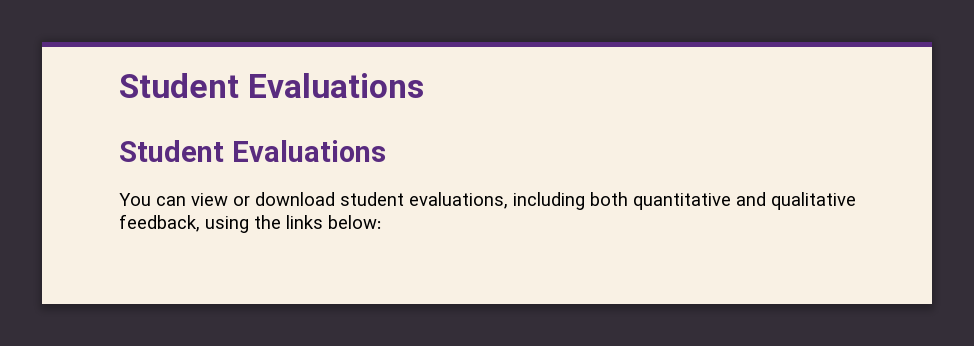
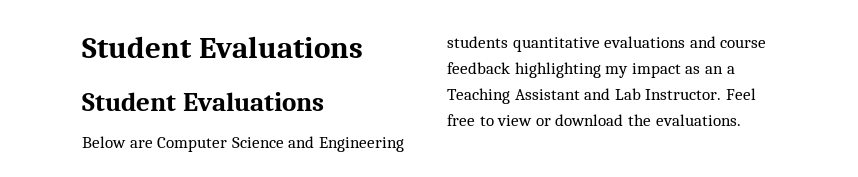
[119,192,856,210] [119,214,381,233] You can view or download student evaluations, including both quantitative and qualitative feedback, using the links below: -> [82,136,404,152] [447,36,767,52] [447,62,735,78] [447,88,756,104] [447,114,741,126] Below are Computer Science and Engineering students quantitative evaluations and course feedback highlighting my impact as an a Teaching Assistant and Lab Instructor. Feel free to view or download the evaluations.

